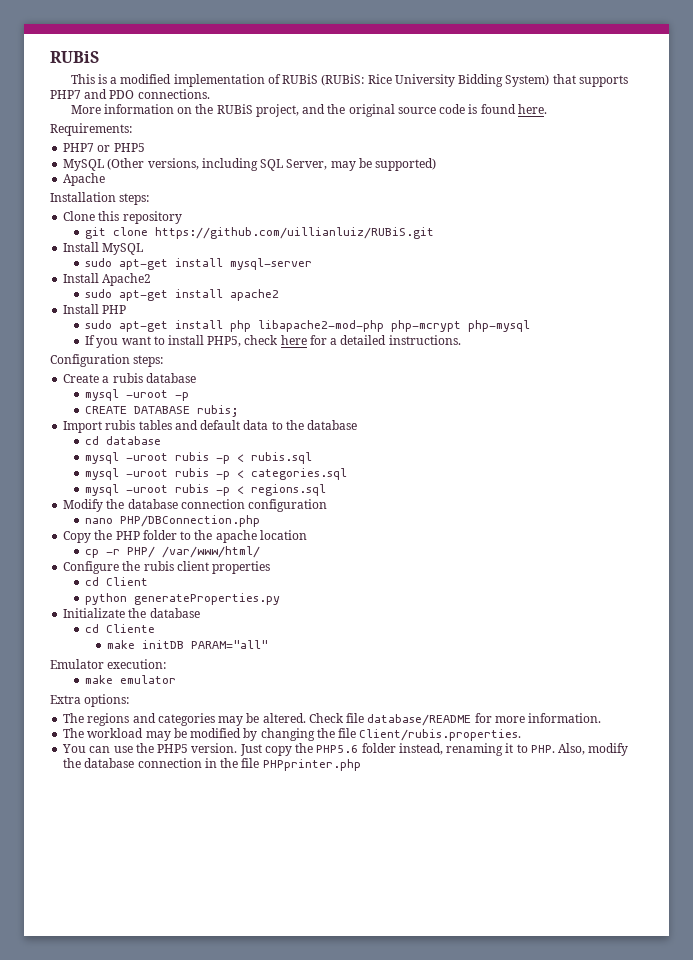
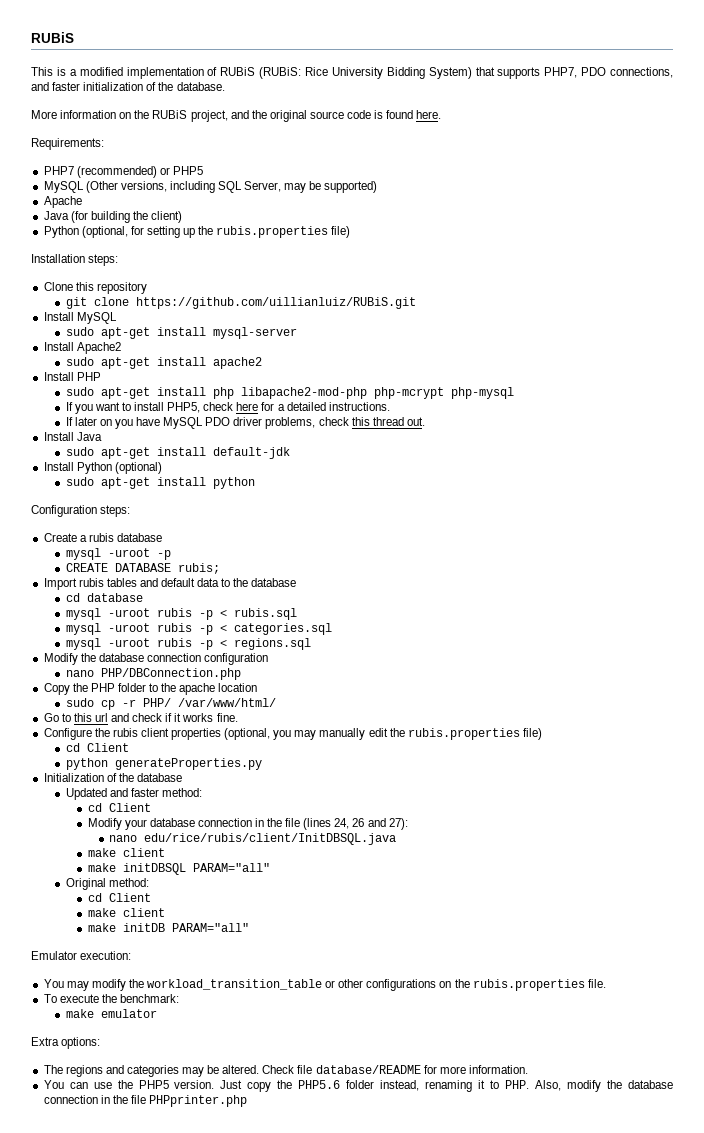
[50,89,210,99] PHP7 and PDO connections. -> [544,67,673,78] [31,82,225,91] PHP7, PDO connections, and faster initialization of the database.
(95, 147) none -> [76,166,157,178] (recommended)
(106, 179) none -> [43,211,183,223] [43,226,351,238] // Java (for building the client) // Python (optional, for setting up the rubis.properties file)
(461, 340) none -> [65,417,425,429] [43,432,102,441] [65,447,290,459] [43,462,162,474] [65,477,255,489] // If later on you have MySQL PDO driver problems, check this thread out. // Install Java // sudo apt-get install default-jdk // Install Python (optional) // sudo apt-get install python
(307, 535) none -> [65,698,94,707] sudo
(261, 552) none -> [43,713,238,722] // Go to this url and check if it works fine.
(271, 567) none -> [224,728,542,740] (optional, you may manually edit the rubis.properties file)
[63,608,200,618] [85,624,156,633] Initializate the database // cd Cliente -> [43,773,182,782] [65,788,202,800] [87,803,151,812] [87,818,408,830] [109,833,397,845] [87,848,165,857] [87,863,270,875] [65,878,149,890] [87,893,151,902] [87,908,165,917] Initialization of the database // Updated and faster method: // cd Client // Modify your database connection in the file (lines 24, 26 and 27): // nano edu/rice/rubis/client/InitDBSQL.java // make client // make initDBSQL PARAM="all" // Original method: // cd Client // make client
(167, 664) none -> [43,979,606,991] [43,994,179,1003] // You may modify the workload_transition_table or other configurations on the rubis.properties file. // To execute the benchmark:
[63,728,522,741] // The workload may be modified by changing the file Client/rubis.properties. -> (528, 1069) none

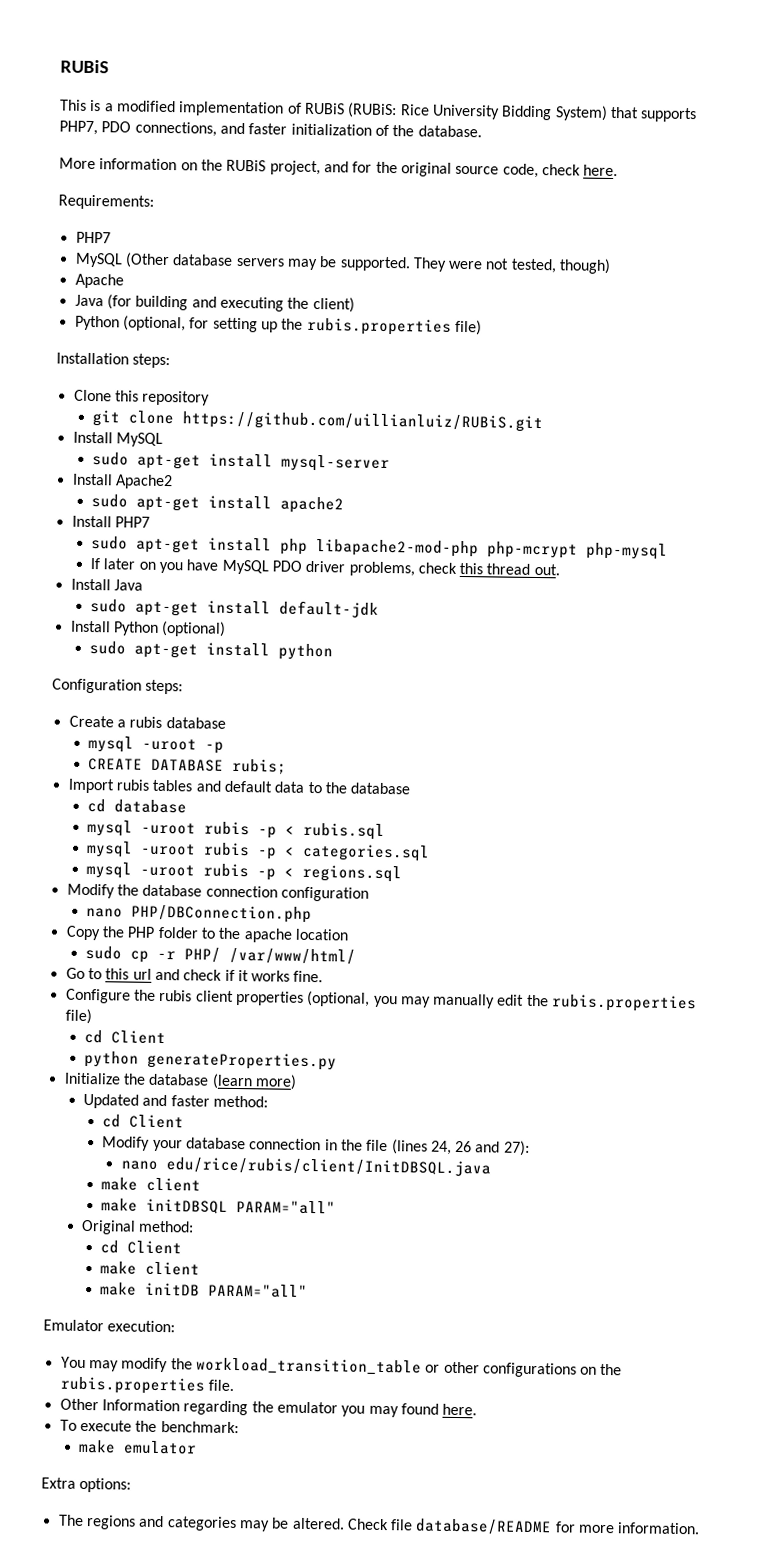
(249, 114) none -> [352,161,373,173] for
[347,110,414,119] code is found -> [502,163,581,178] code, check
[76,166,203,178] (recommended) or PHP5 -> (111, 237) none
[120,181,378,193] versions, including SQL Server, may be supported) -> [172,254,612,274] database servers may be supported. They were not tested, though)
(130, 217) none -> [191,296,284,312] and executing
[76,372,101,381] PHP -> [114,516,150,528] PHP7
[65,402,390,414] // If you want to install PHP5, check here for a detailed instructions. -> (668, 551) none
[43,773,182,782] Initialization of the database -> [63,1072,297,1090] Initialize the database (learn more)
(606, 983) none -> [59,1398,478,1418] // Other Information regarding the emulator you may found here.
[43,1080,674,1092] [43,1095,248,1107] // You can use the PHP5 version. Just copy the PHP5.6 folder instead, renaming it to PHP. Also, modify the database connection in the file PHPprinter.php -> (701, 1528) none

